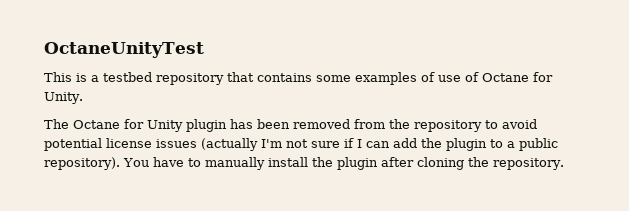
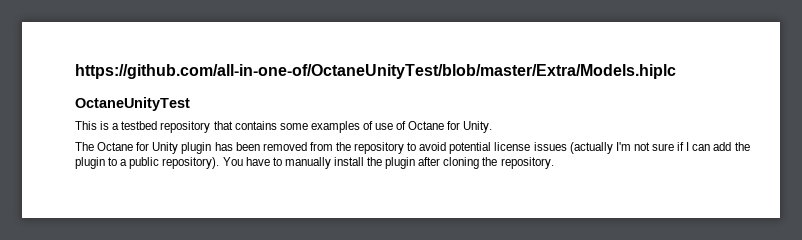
(44, 50) none -> [75,64,676,79] https://github.com/all-in-one-of/OctaneUnityTest/blob/master/Extra/Models.hiplc //

